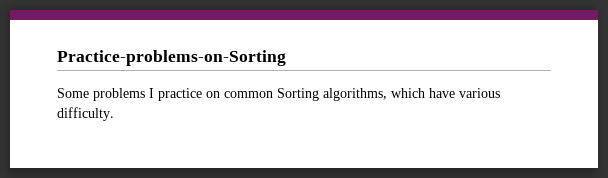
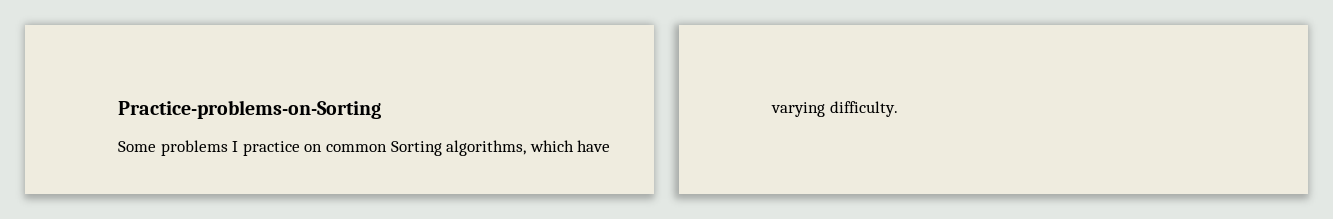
[459,88,500,98] various -> [771,102,825,117] varying

